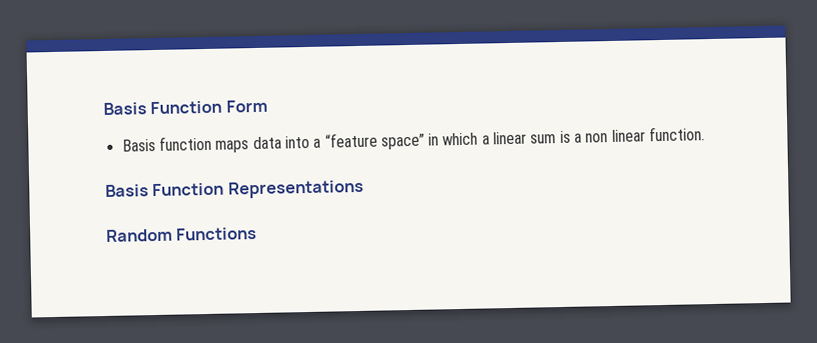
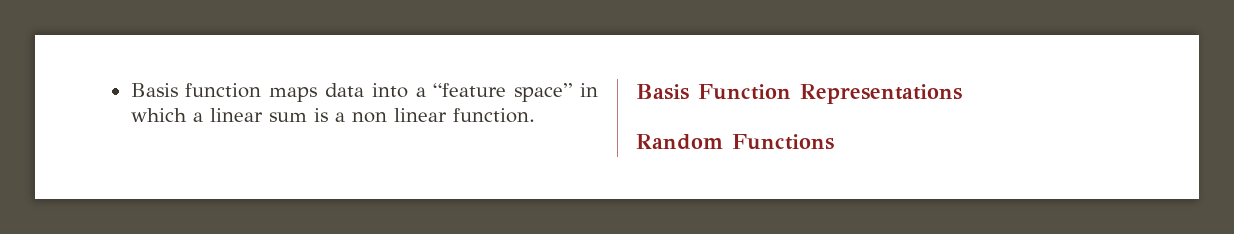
[103,99,268,115] [121,138,156,152] Basis Function Form // Basis -> [130,83,178,97] Basis

